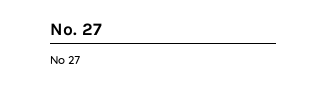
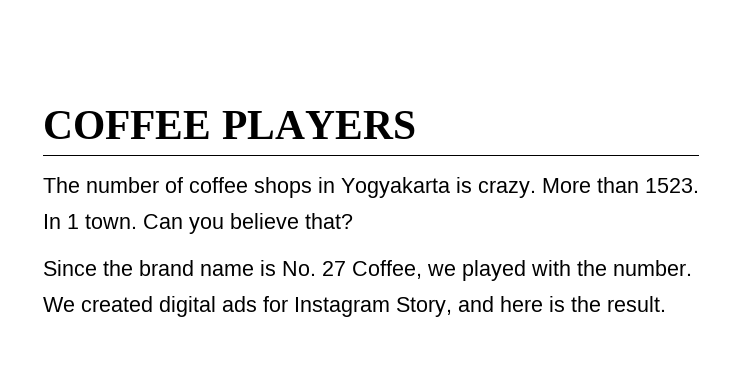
[50,23,102,36] [50,56,81,64] No. 27 // No 27 -> [43,111,417,139] [43,177,699,198] [43,213,353,234] [43,260,692,281] [43,296,666,317] COFFEE PLAYERS // The number of coffee shops in Yogyakarta is crazy. More than 1523. In 1 town. Can you believe that? // Since the brand name is No. 27 Coffee, we played with the number. We created digital ads for Instagram Story, and here is the result.

